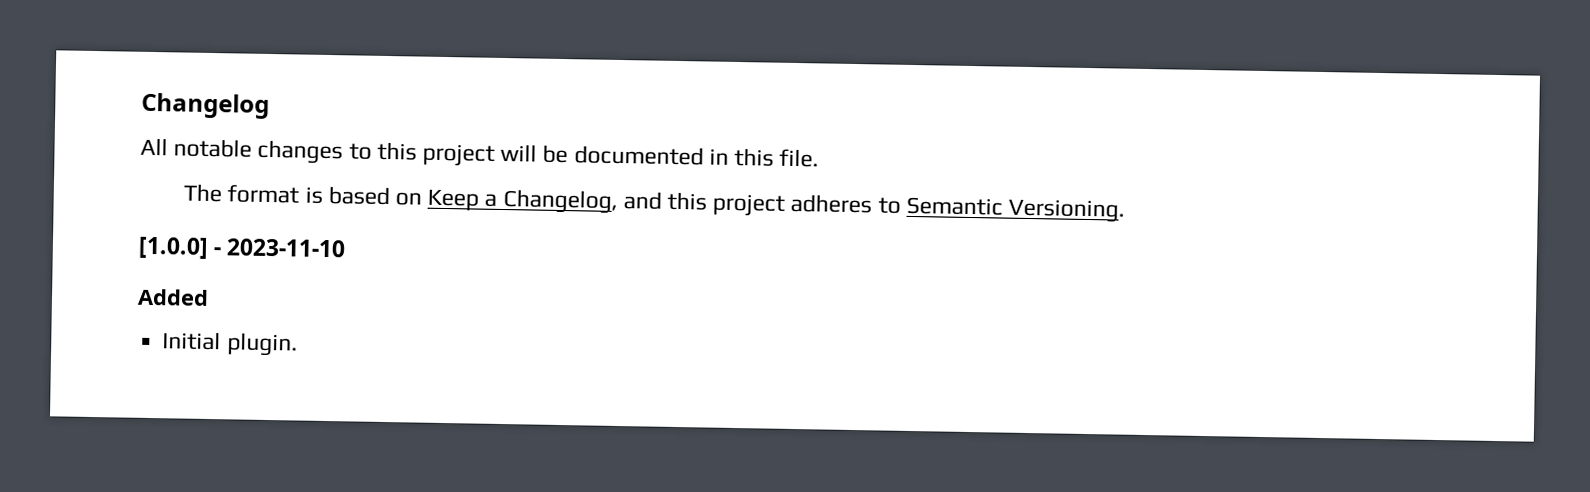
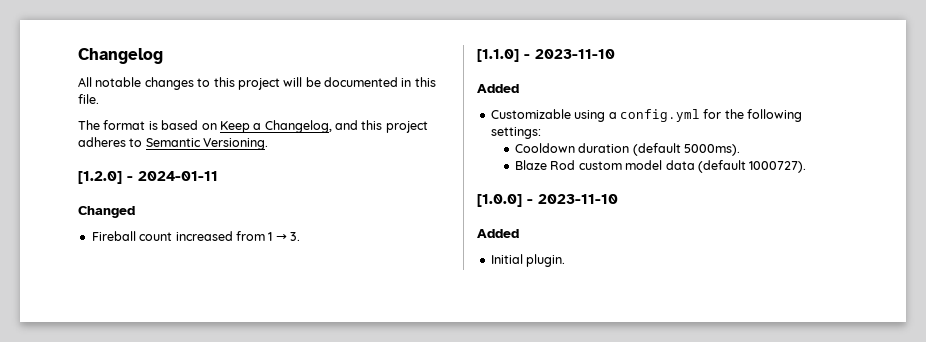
(1126, 210) none -> [78,171,218,184] [78,206,135,218] [91,231,300,241] [477,49,615,62] [477,84,519,93] [490,109,802,122] [490,127,541,139] [515,143,741,156] [515,160,807,173] // [1.2.0] - 2024-01-11 // Changed // Fireball count increased from 1 → 3. // [1.1.0] - 2023-11-10 // Added // Customizable using a config.yml for the following settings: // Cooldown duration (default 5000ms). // Blaze Rod custom model data (default 1000727).

